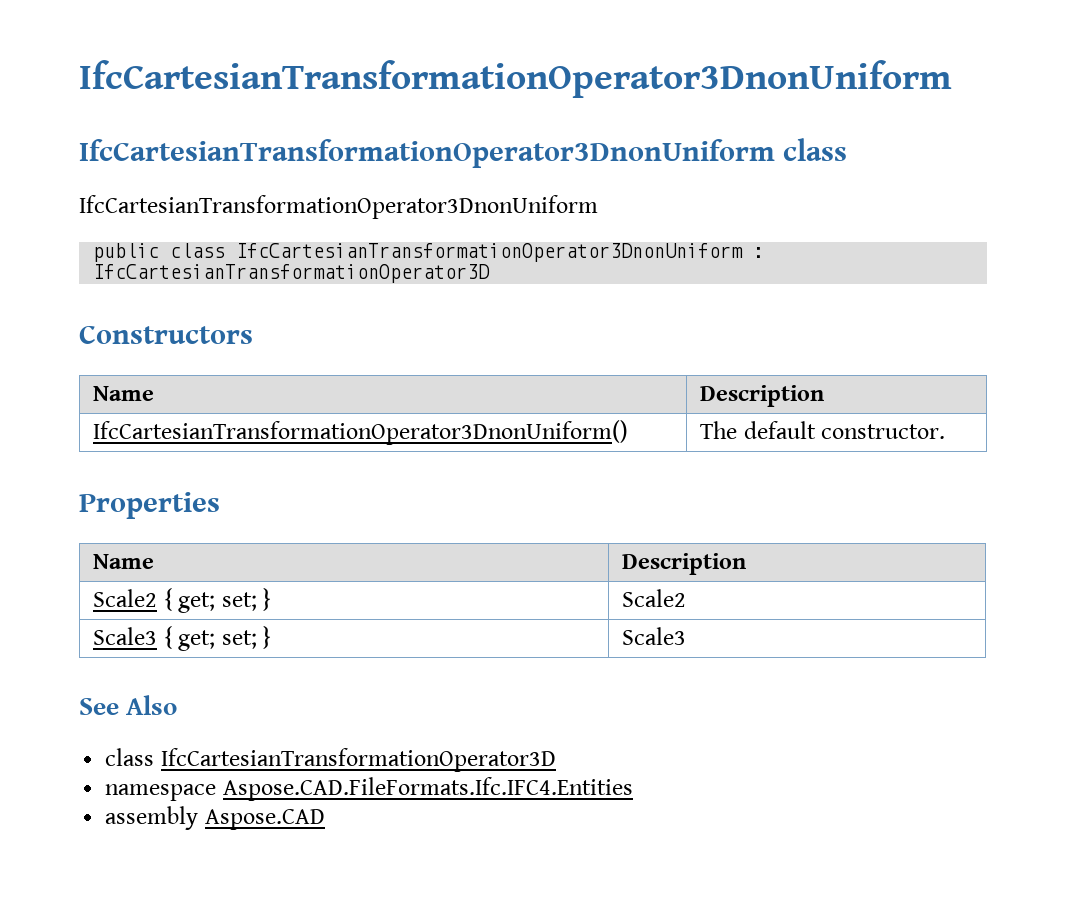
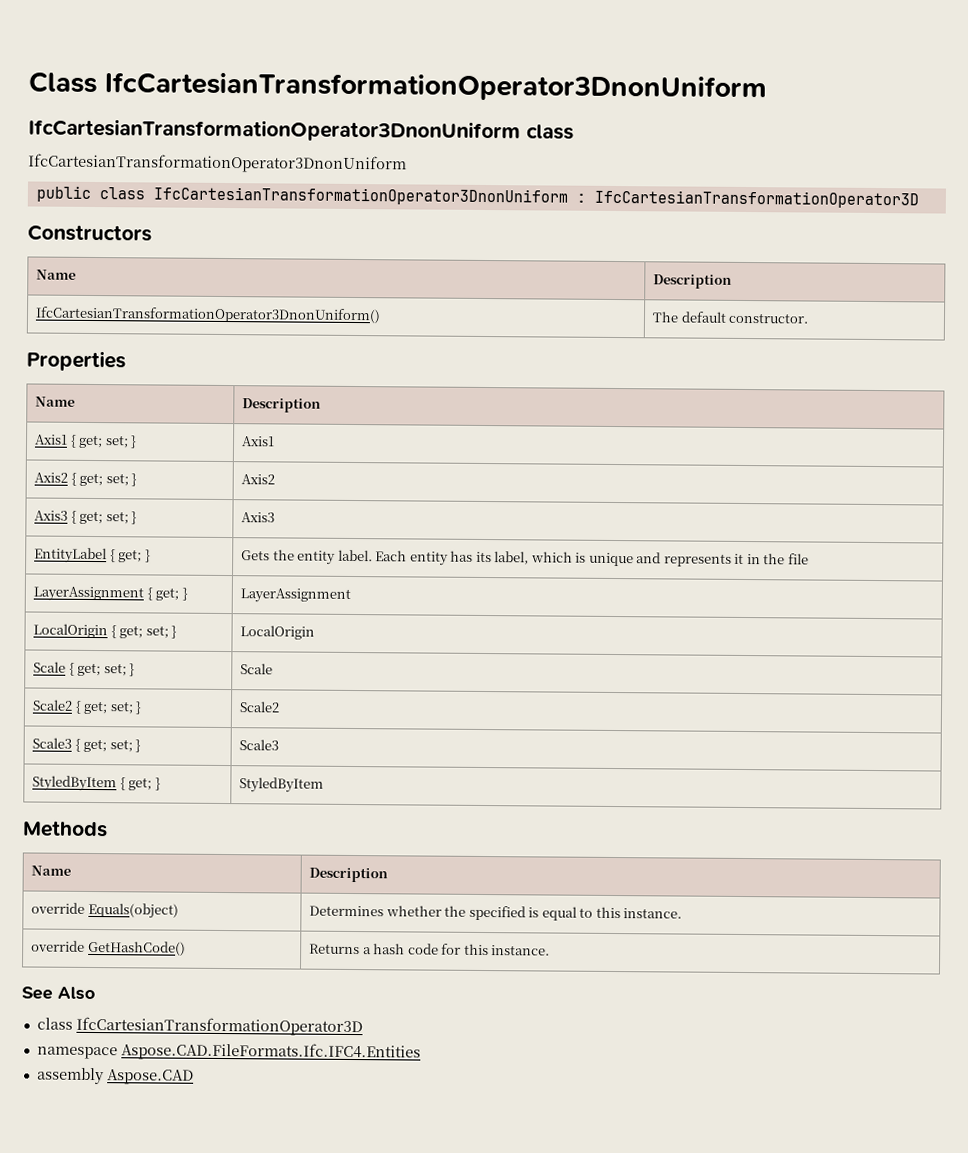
(79, 79) none -> [28,71,97,94] Class
(747, 564) none -> [35,434,138,449] [241,436,276,447] [34,472,138,487] [241,474,276,485] [34,510,138,525] [241,512,276,523] [34,547,151,564] [241,549,809,567] [33,586,188,602] [240,588,352,603] [33,623,178,639] [240,625,316,640] [33,661,136,677] [240,663,274,675] // Axis1 { get; set; } | Axis1 // Axis2 { get; set; } | Axis2 // Axis3 { get; set; } | Axis3 // EntityLabel { get; } | Gets the entity label. Each entity has its label, which is unique and represents it in the file // LayerAssignment { get; } | LayerAssignment // LocalOrigin { get; set; } | LocalOrigin // Scale { get; set; } | Scale
(687, 636) none -> [32,775,161,792] [239,777,325,793] [22,820,108,838] [31,865,72,876] [309,867,389,883] [31,902,179,919] [309,905,683,921] [31,940,186,956] [309,943,551,956] // StyledByItem { get; } | StyledByItem // Methods // Name | Description // override Equals(object) | Determines whether the specified is equal to this instance. // override GetHashCode() | Returns a hash code for this instance.

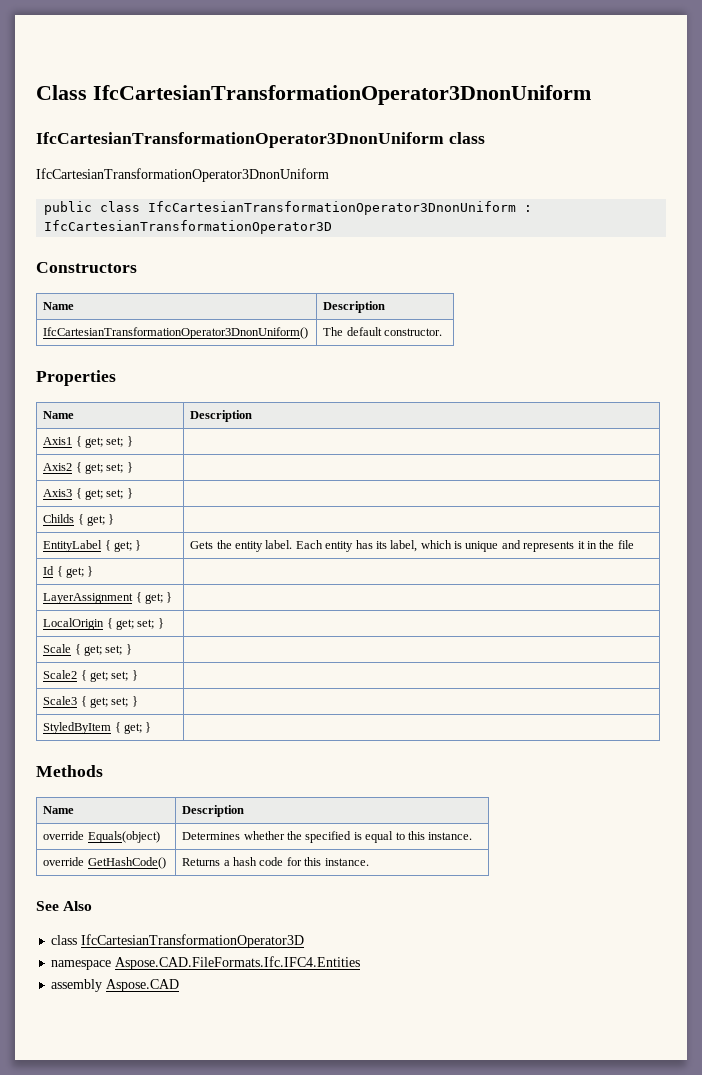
[241,436,276,447] Axis1 -> (133, 441) none
[241,474,276,485] Axis2 -> (133, 467) none
[241,512,276,523] Axis3 -> [43,514,115,526] // Childs { get; } |
(809, 559) none -> [43,566,94,578] // Id { get; } |
[240,588,352,603] LayerAssignment -> (173, 597) none
[240,625,316,640] LocalOrigin -> (164, 623) none
[240,663,274,675] Scale -> (132, 649) none
[239,701,281,713] Scale2 -> (138, 675) none
[239,739,280,751] Scale3 -> (138, 701) none
[239,777,325,793] StyledByItem -> (152, 727) none

